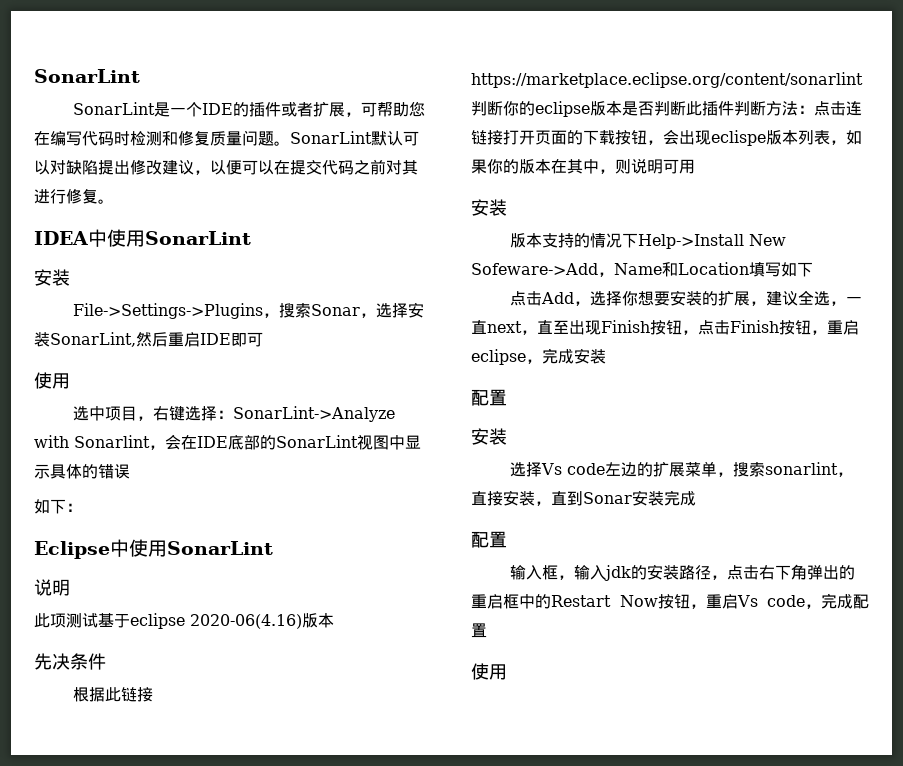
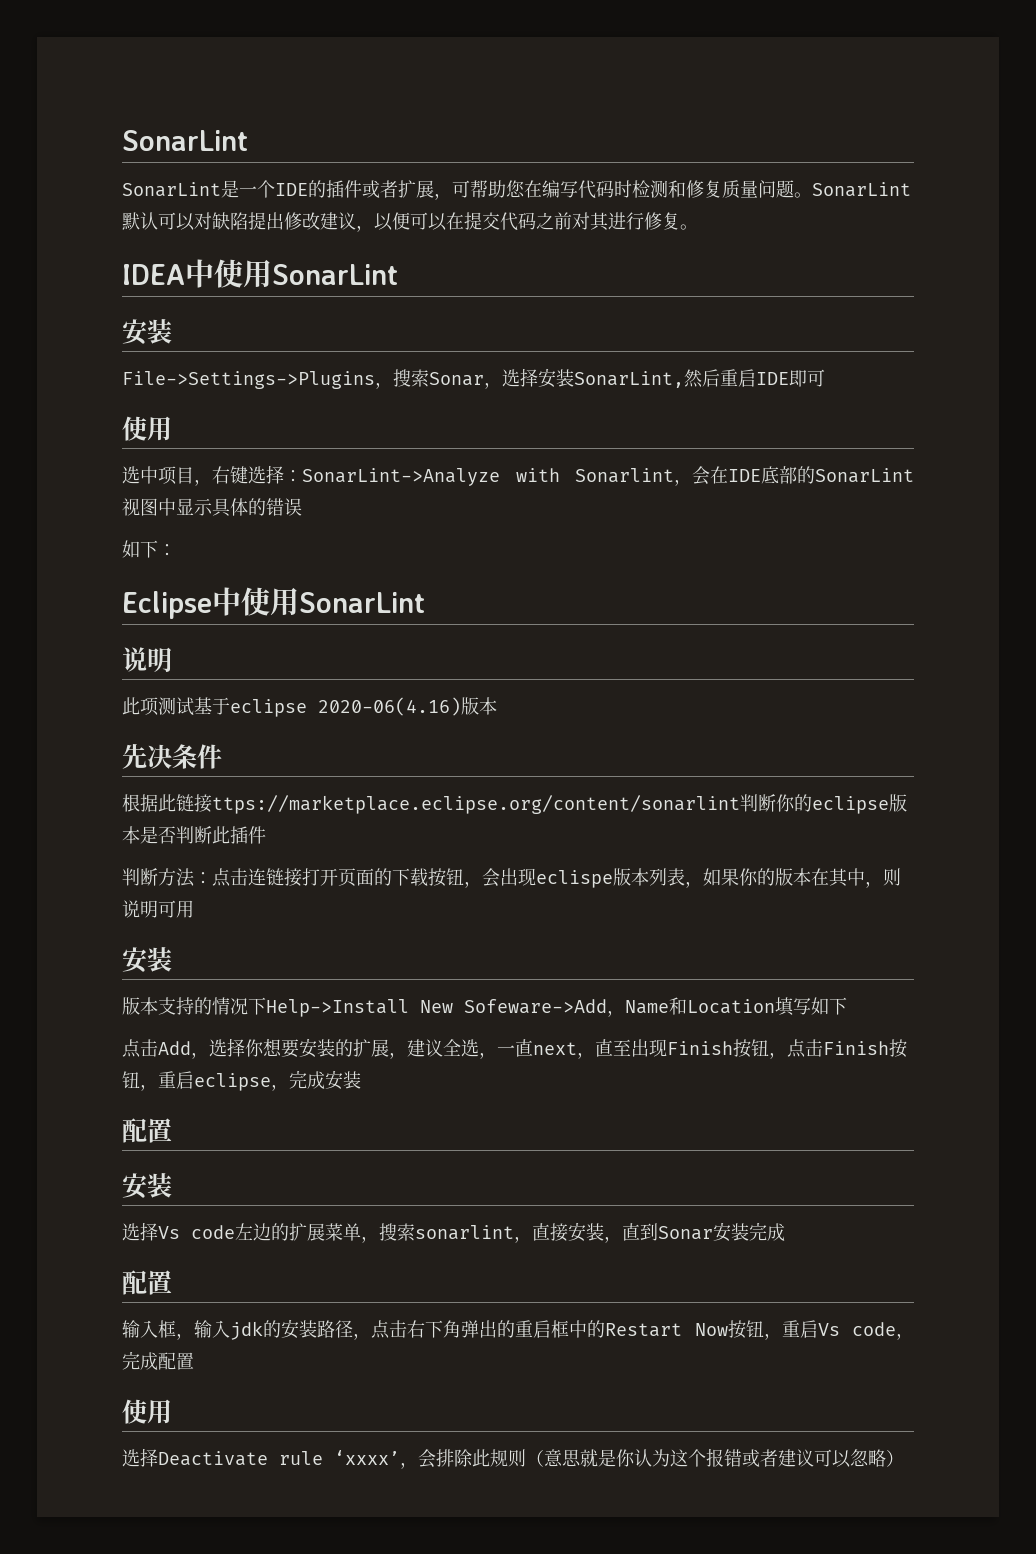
[471,72,863,88] https://marketplace.eclipse.org/content/sonarlint -> [212,795,740,814] ttps://marketplace.eclipse.org/content/sonarlint
(734, 108) none -> (266, 835) //
(507, 672) none -> [122,1448,904,1469] // 选择Deactivate rule ‘xxxx’，会排除此规则（意思就是你认为这个报错或者建议可以忽略）

